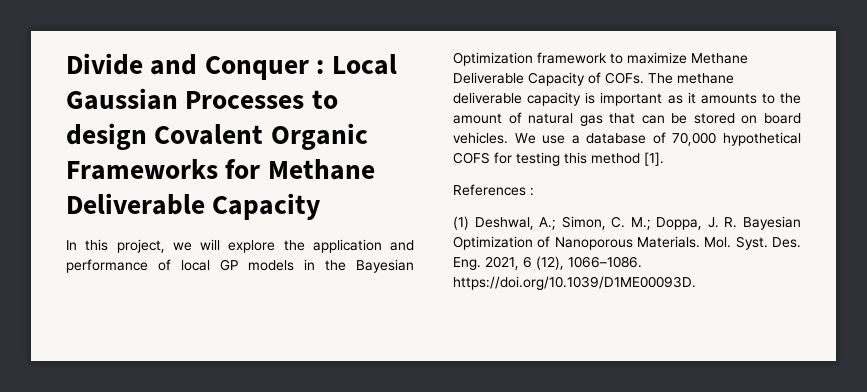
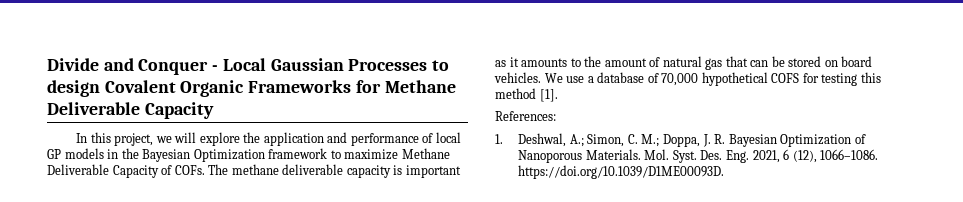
[316,60,325,74] : -> [212,65,219,71] -
[453,184,534,196] [453,216,469,230] References : // (1) -> [495,111,556,121] [495,134,503,144] References: // 1.

